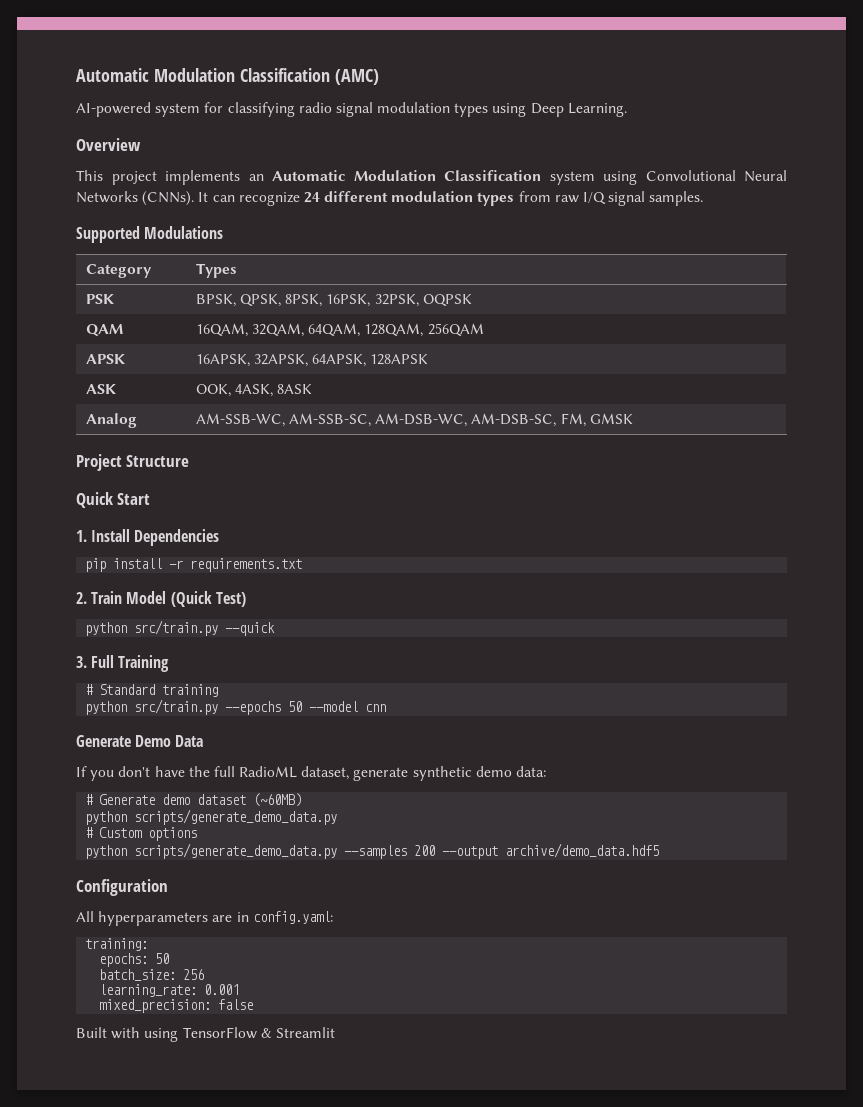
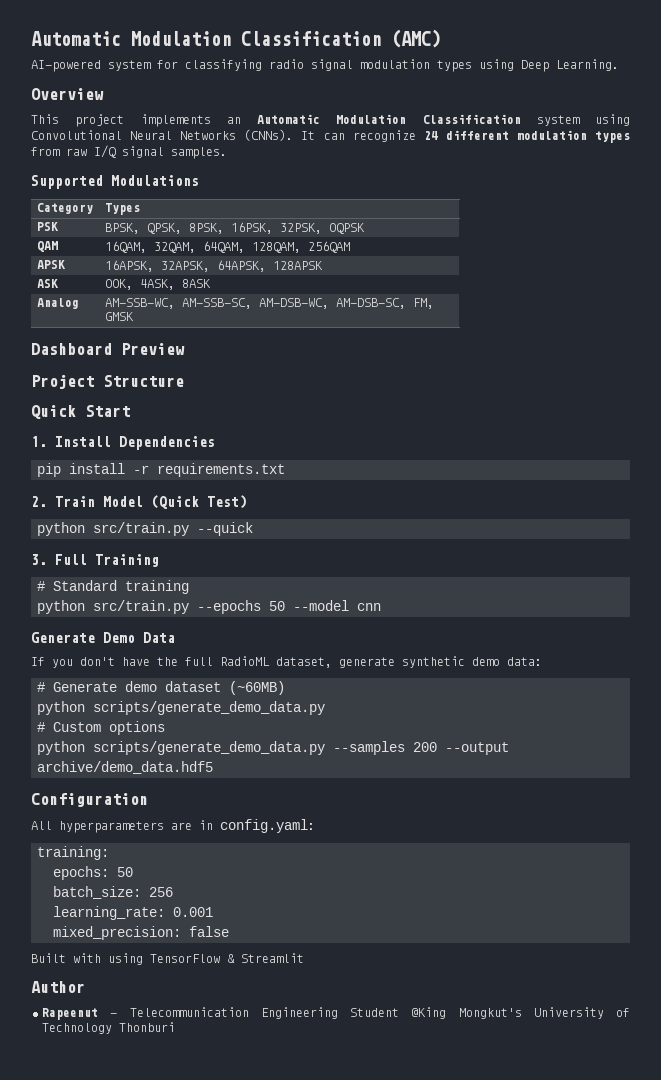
(633, 418) none -> [31,343,185,355] // Dashboard Preview
(335, 1032) none -> [31,981,85,993] [42,1007,630,1020] [42,1022,175,1034] // Author // Rapeenut - Telecommunication Engineering Student @King Mongkut's University of Technology Thonburi

